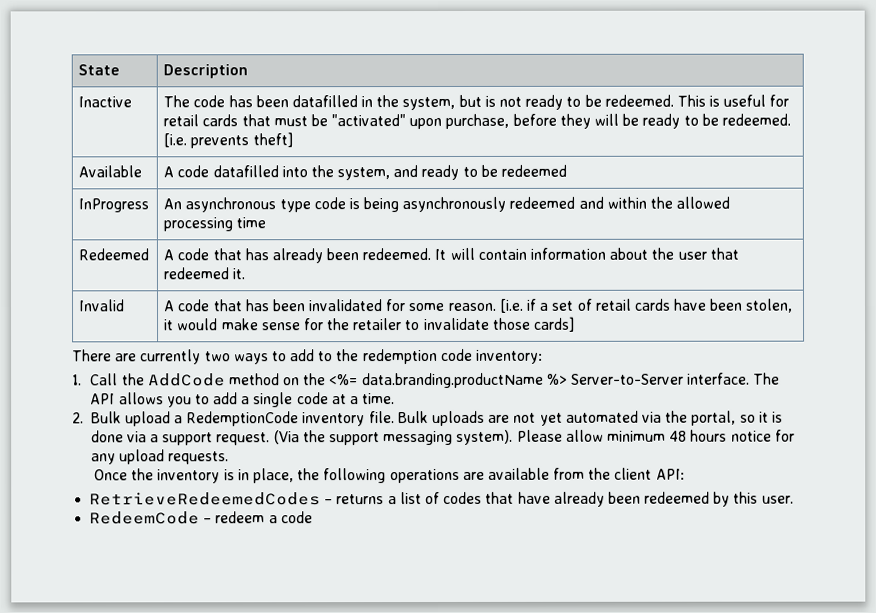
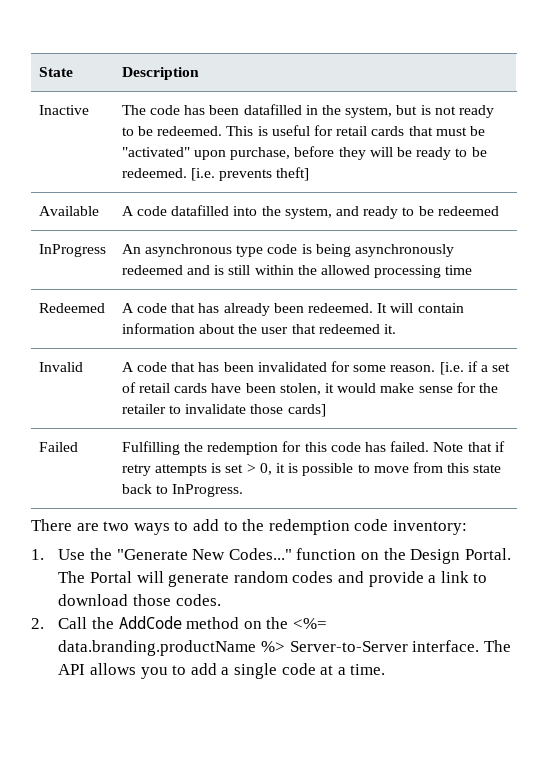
(604, 202) none -> [214,265,251,275] is still
(575, 324) none -> [38,442,78,452] [121,441,505,455] [121,462,502,476] [121,484,244,497] // Failed | Fulfilling the redemption for this code has failed. Note that if retry attempts is set > 0, it is possible to move from this state back to InProgress.
[140,349,202,365] currently -> (99, 527) none
(82, 380) none -> [58,548,511,564] [58,571,488,587] [58,594,221,606] [31,618,44,629] Use the "Generate New Codes..." function on the Design Portal. The Portal will generate random codes and provide a link to download those codes. // 2.
[72,410,783,427] [90,429,795,446] [90,449,230,465] [94,467,685,484] [89,491,794,507] [89,511,313,525] // 2. Bulk upload a RedemptionCode inventory file. Bulk uploads are not yet automated via the portal, so it is done via a support request. (Via the support messaging system). Please allow minimum 48 hours notice for any upload requests. // Once the inventory is in place, the following operations are available from the client API: // RetrieveRedeemedCodes – returns a list of codes that have already been redeemed by this user. // RedeemCode – redeem a code -> (386, 669) none

